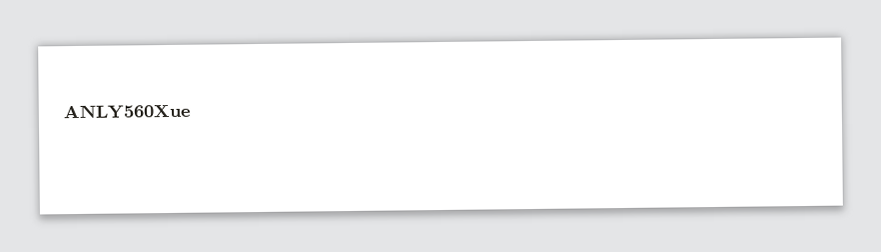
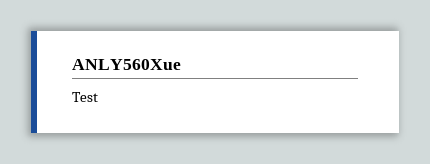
(190, 111) none -> [72,92,98,102] // Test

